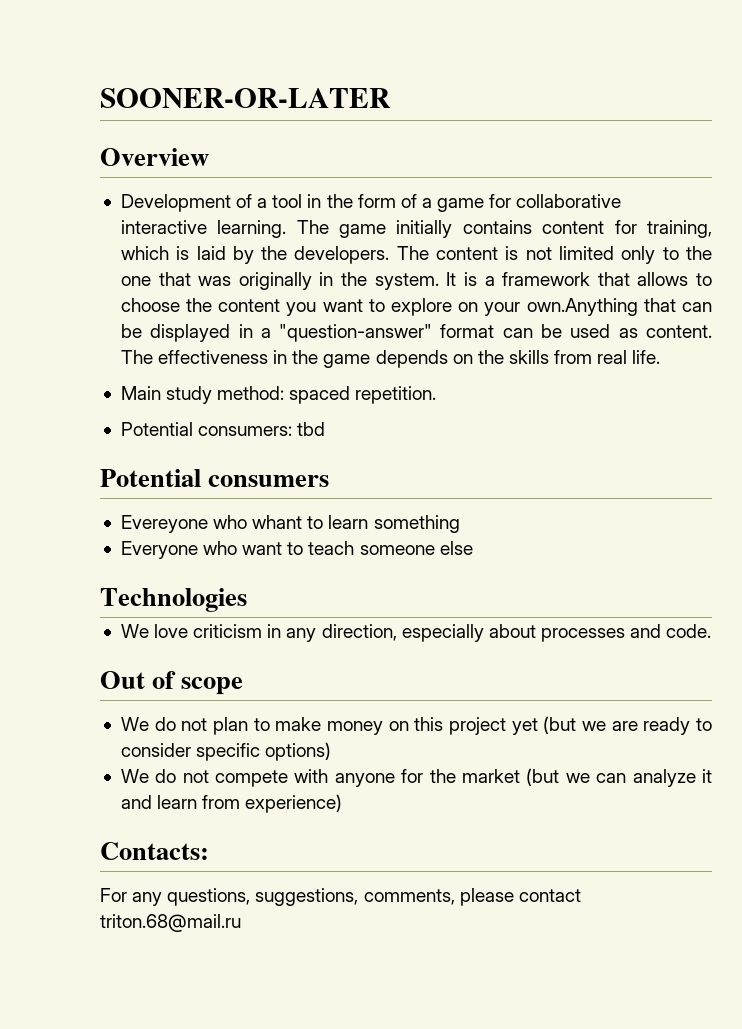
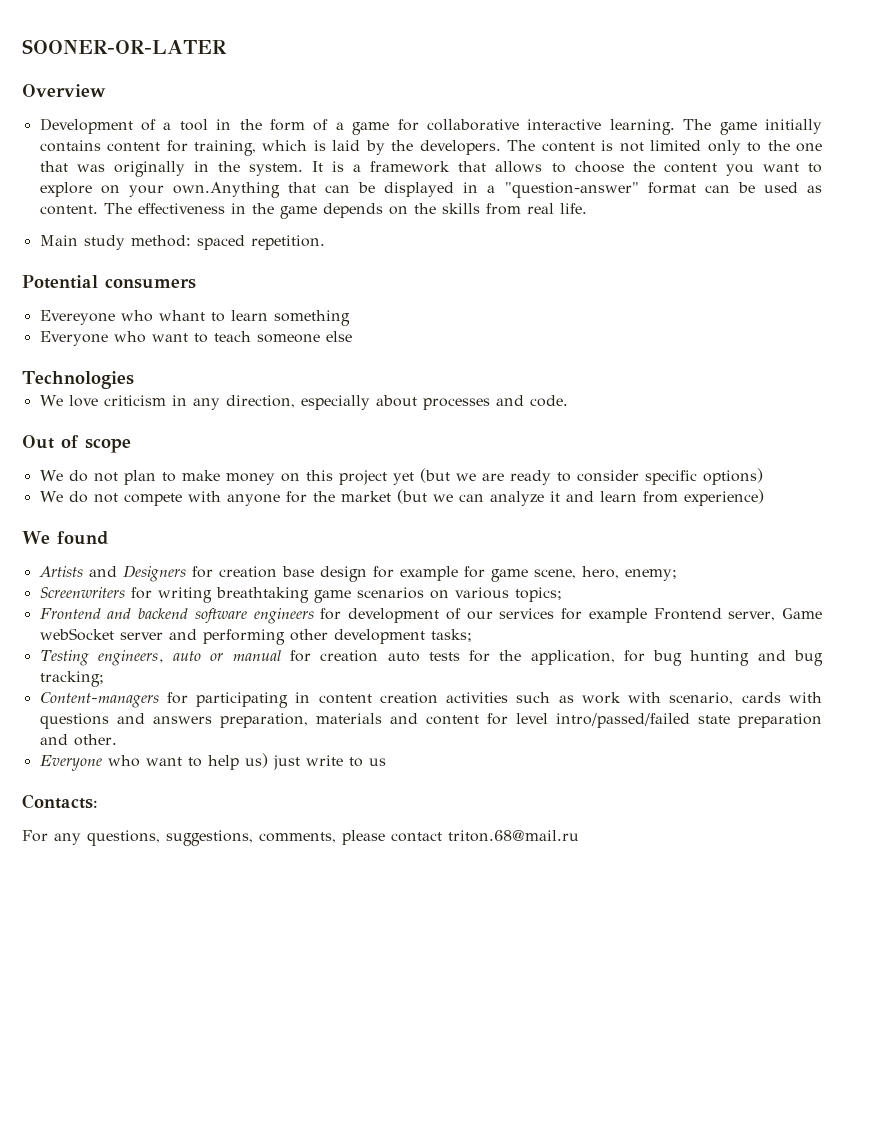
[120,422,326,436] // Potential consumers: tbd -> (325, 242) none
(343, 803) none -> [22,531,109,545] [38,565,677,582] [39,587,562,603] [39,608,822,624] [39,628,472,645] [39,650,823,666] [39,671,104,687] [39,692,822,708] [39,713,822,729] [39,734,117,746] [39,753,386,771] // We found // Artists and Designers for creation base design for example for game scene, hero, enemy; // Screenwriters for writing breathtaking game scenarios on various topics; // Frontend and backend software engineers for development of our services for example Frontend server, Game webSocket server and performing other development tasks; // Testing engineers, auto or manual for creation auto tests for the application, for bug hunting and bug tracking; // Content-managers for participating in content creation activities such as work with scenario, cards with questions and answers preparation, materials and content for level intro/passed/failed state preparation and other. // Everyone who want to help us) just write to us

